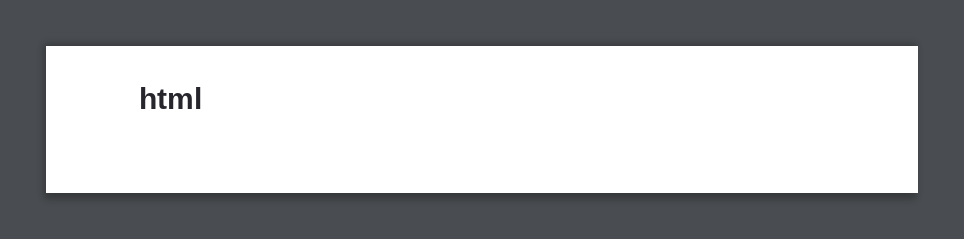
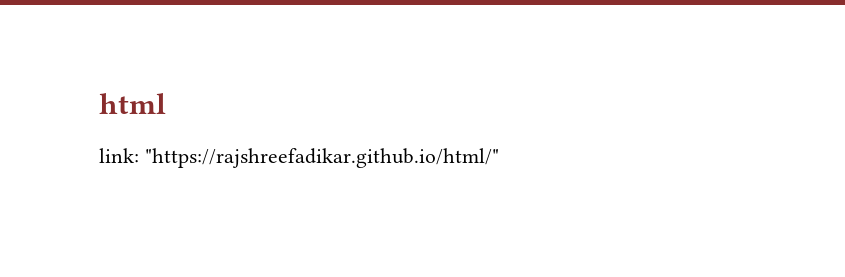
(202, 98) none -> [99,148,499,168] // link: "https://rajshreefadikar.github.io/html/"

